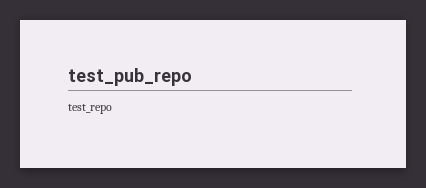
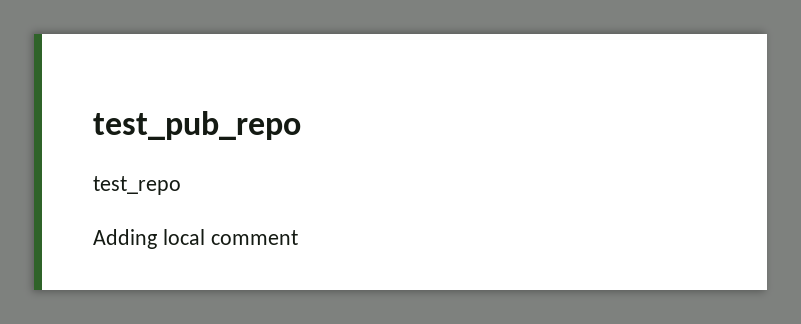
(112, 109) none -> [93,229,298,249] // Adding local comment

